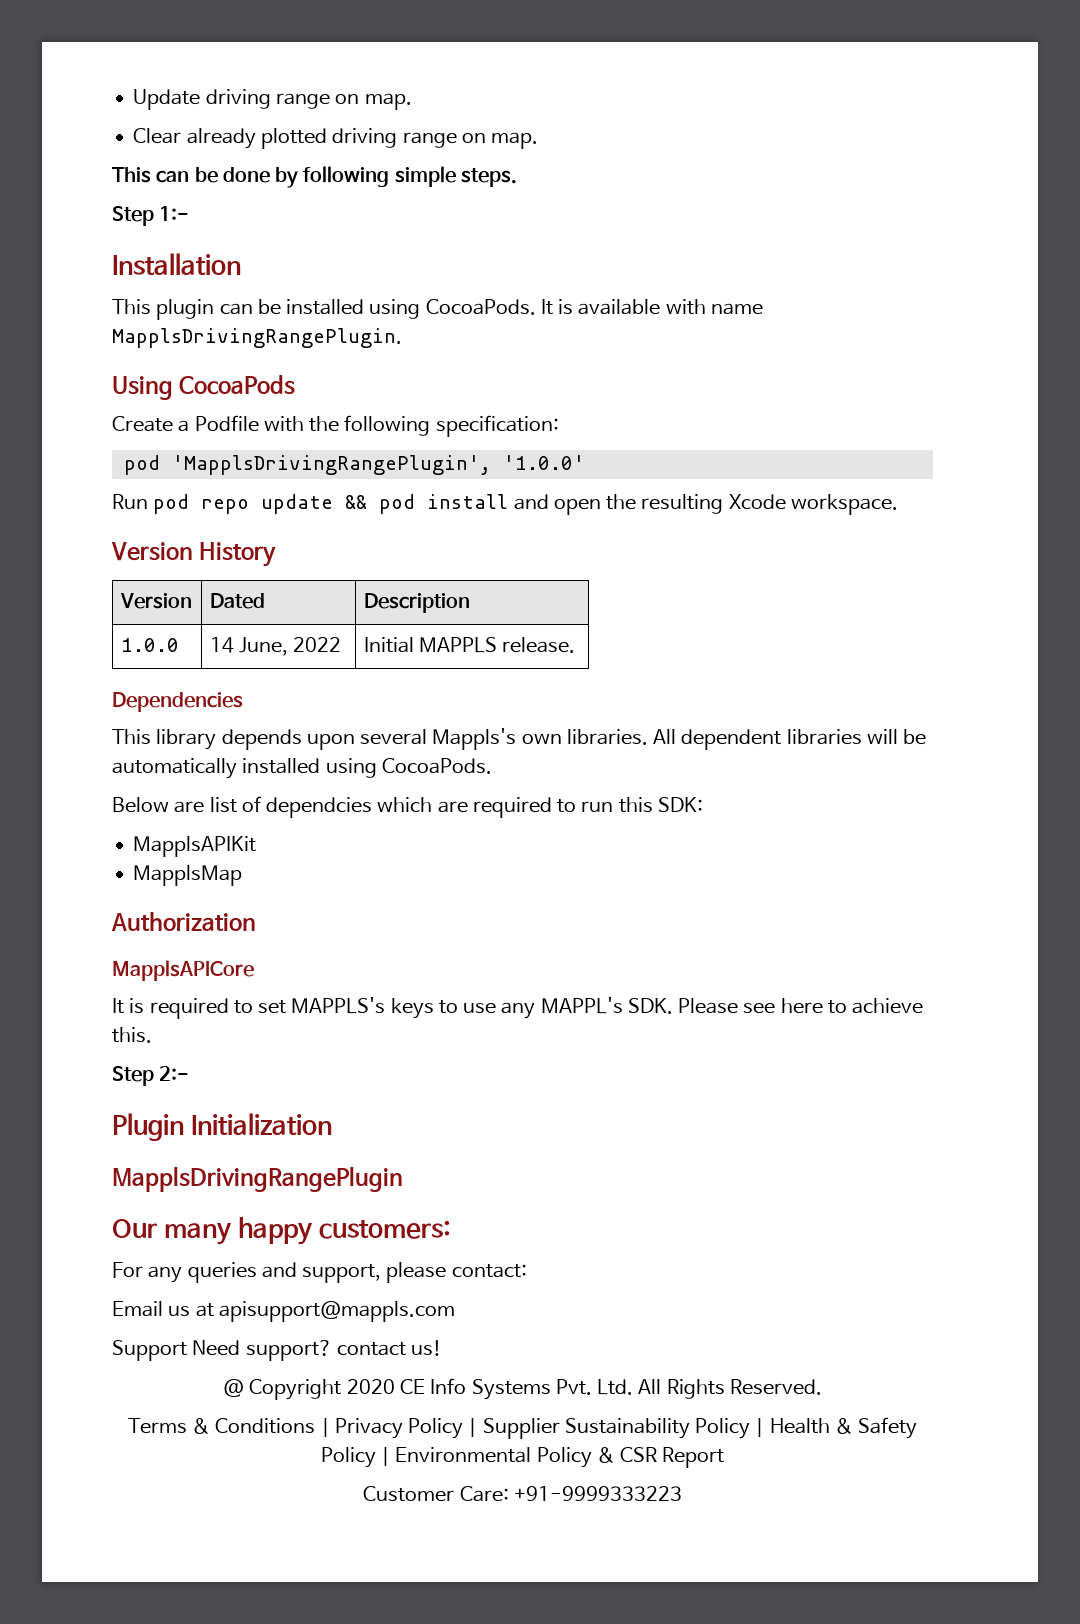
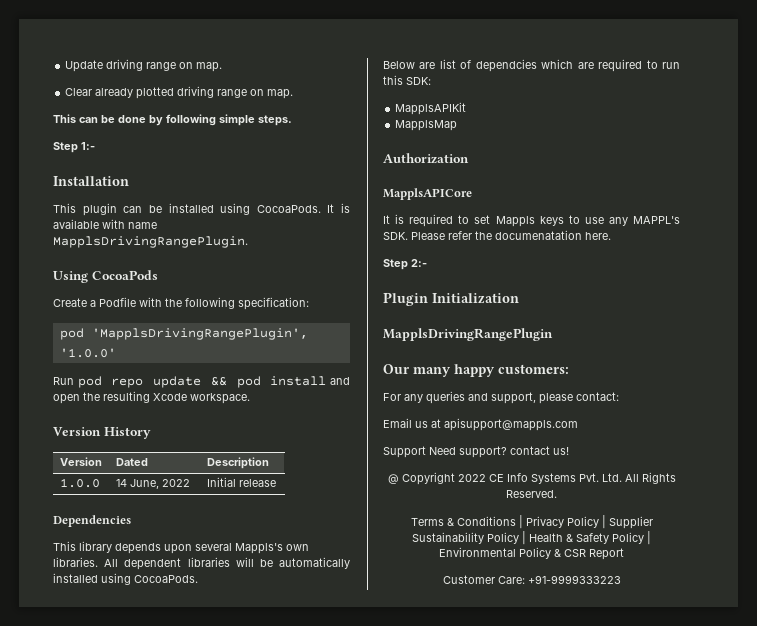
[419,637,576,653] MAPPLS release. -> [238,479,276,487] release
[291,997,386,1014] MAPPLS's -> [495,216,535,227] Mappls
[743,998,924,1014] [112,1027,152,1043] see here to achieve this. -> [448,230,611,240] refer the documenatation here.
[346,1379,395,1394] 2020 -> [457,474,486,482] 2022

